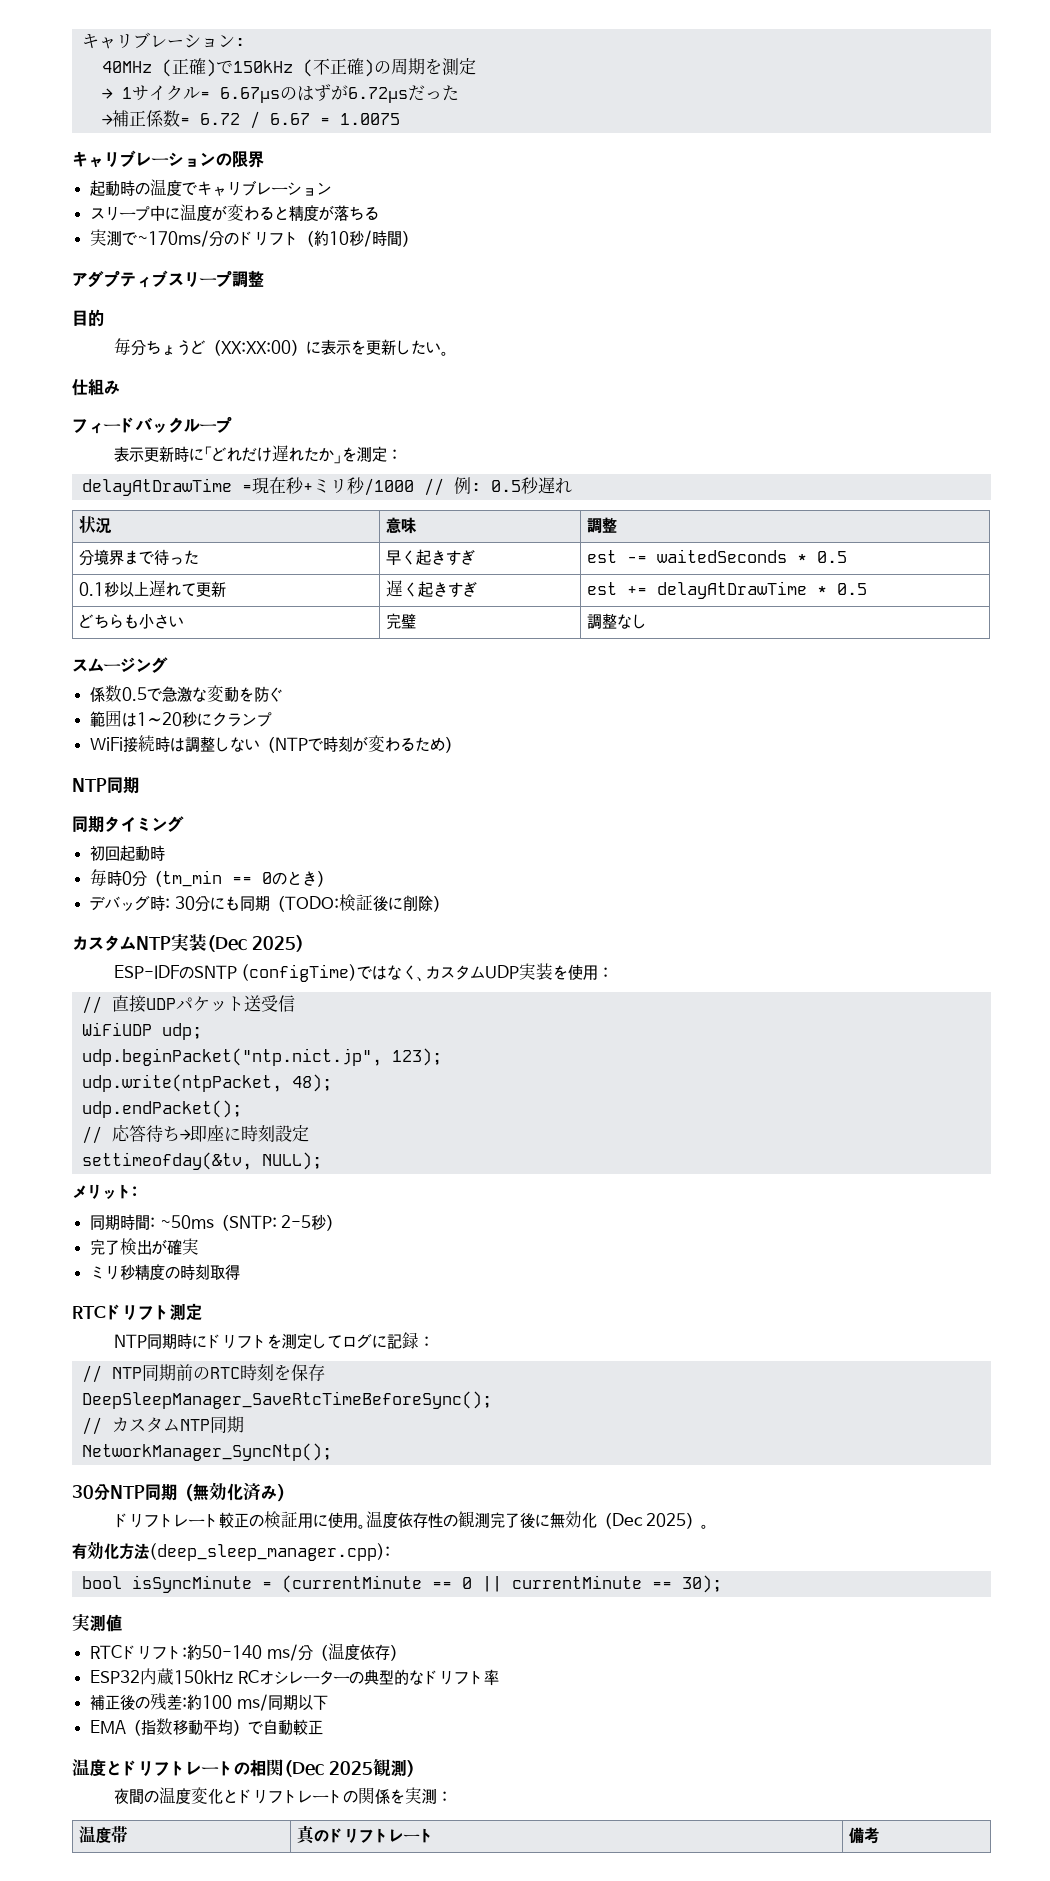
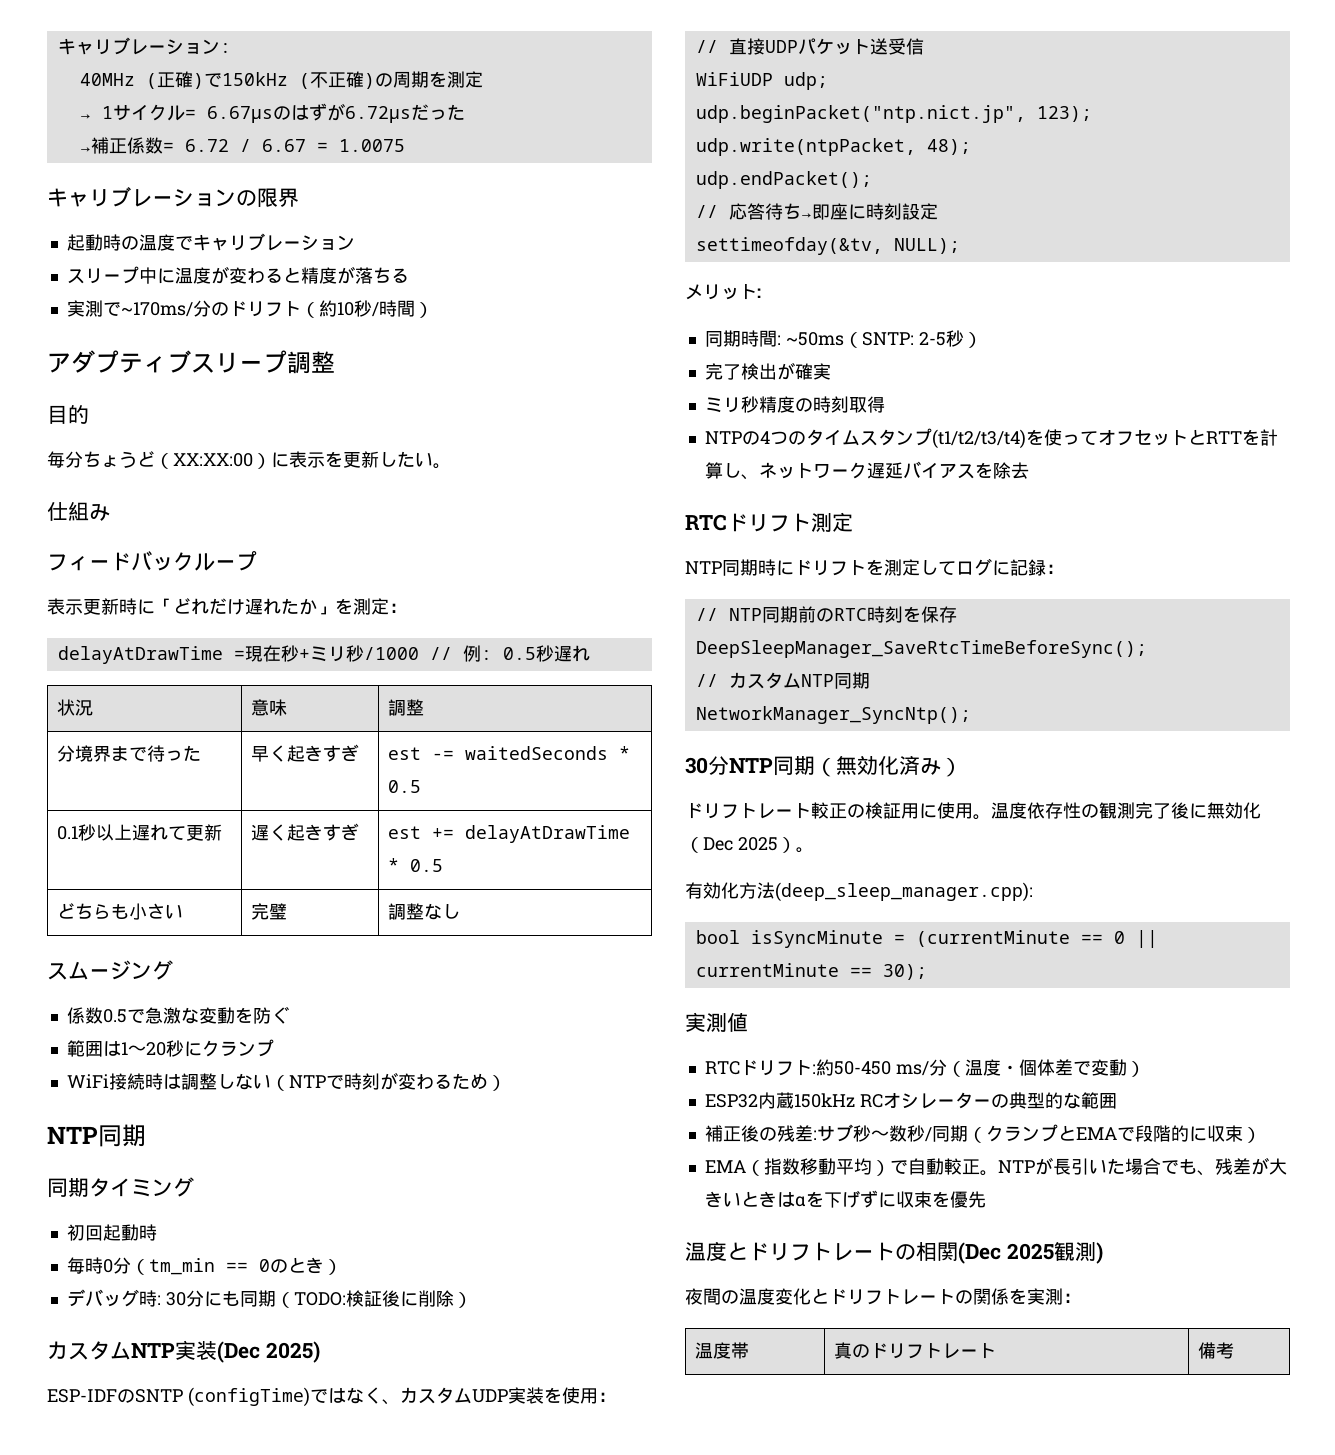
(241, 1272) none -> [704,428,1278,449] [704,461,1029,480] // NTPの4つのタイムスタンプ(t1/t2/t3/t4)を使ってオフセットとRTTを計算し、ネットワーク遅延バイアスを除去
[202,1645,263,1659] 50-140 -> [833,1061,891,1075] 50-450
[359,1644,390,1660] 依存 -> [1000,1059,1127,1076] ・個体差で変動
[423,1669,499,1686] ドリフト率 -> [1080,1092,1117,1109] 範囲
[187,1694,328,1711] 約100 ms/同期以下 -> [816,1124,1261,1143] サブ秒〜数秒/同期（クランプとEMAで段階的に収束）
(324, 1727) none -> [979,1157,1287,1176] [704,1190,986,1208] 。NTPが長引いた場合でも、残差が大きいときはαを下げずに収束を優先

